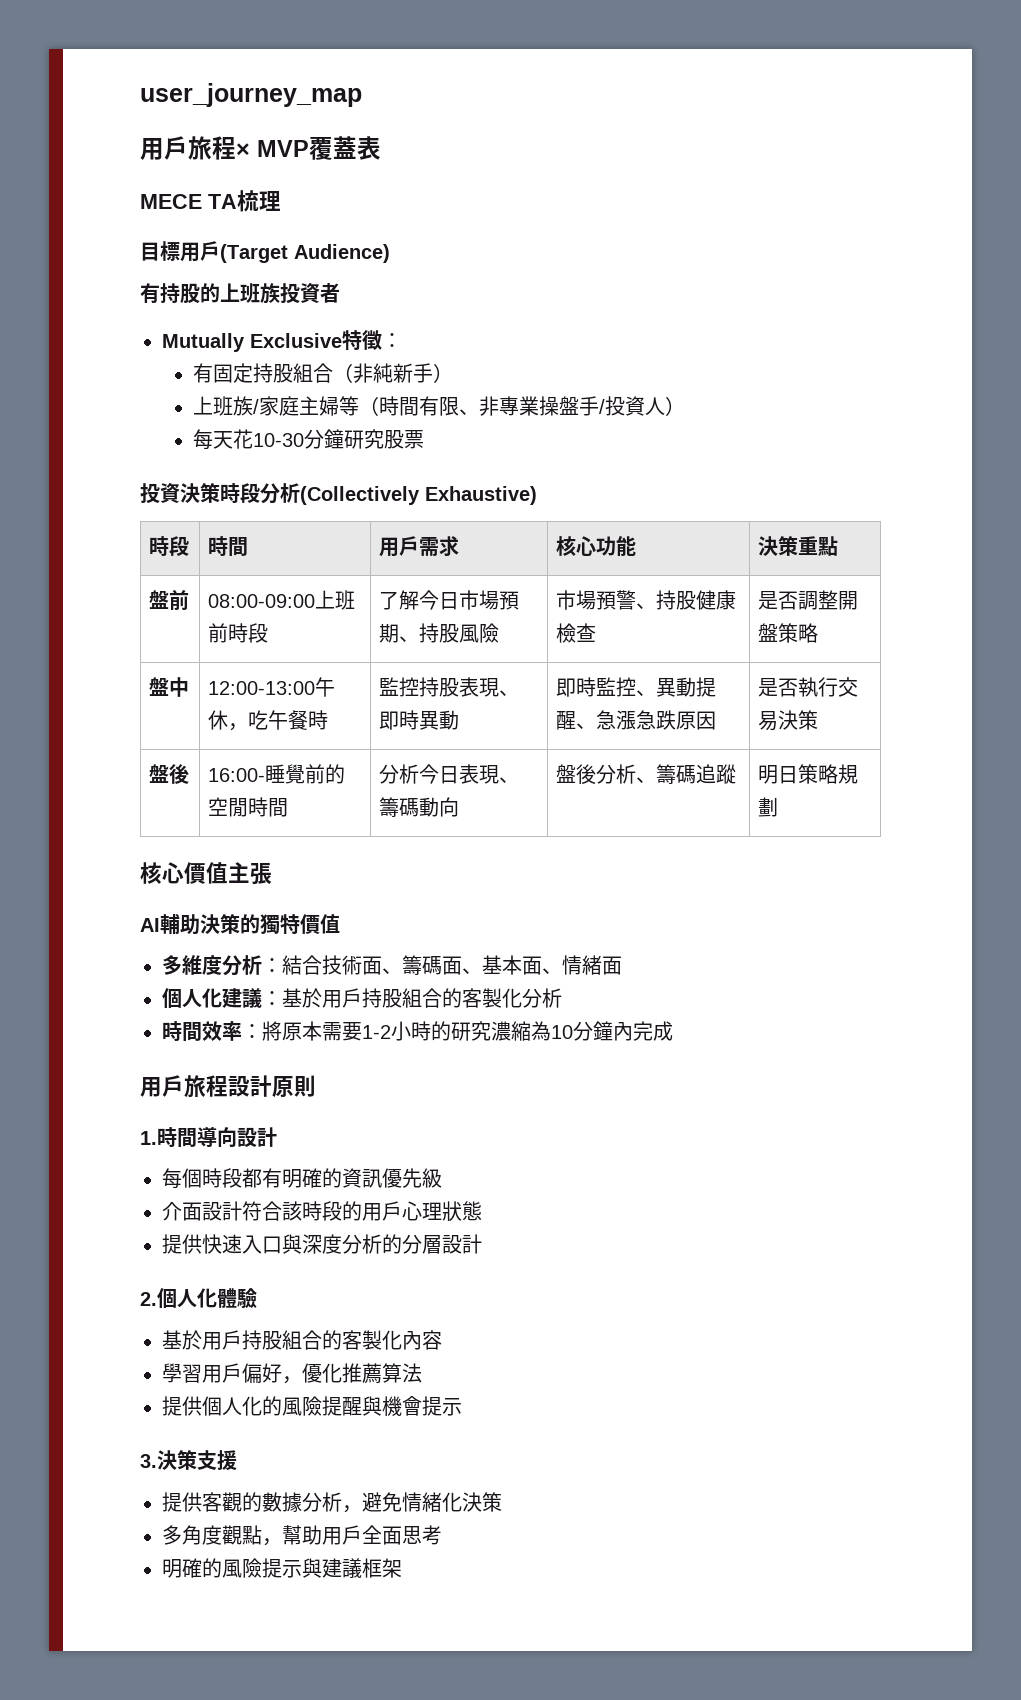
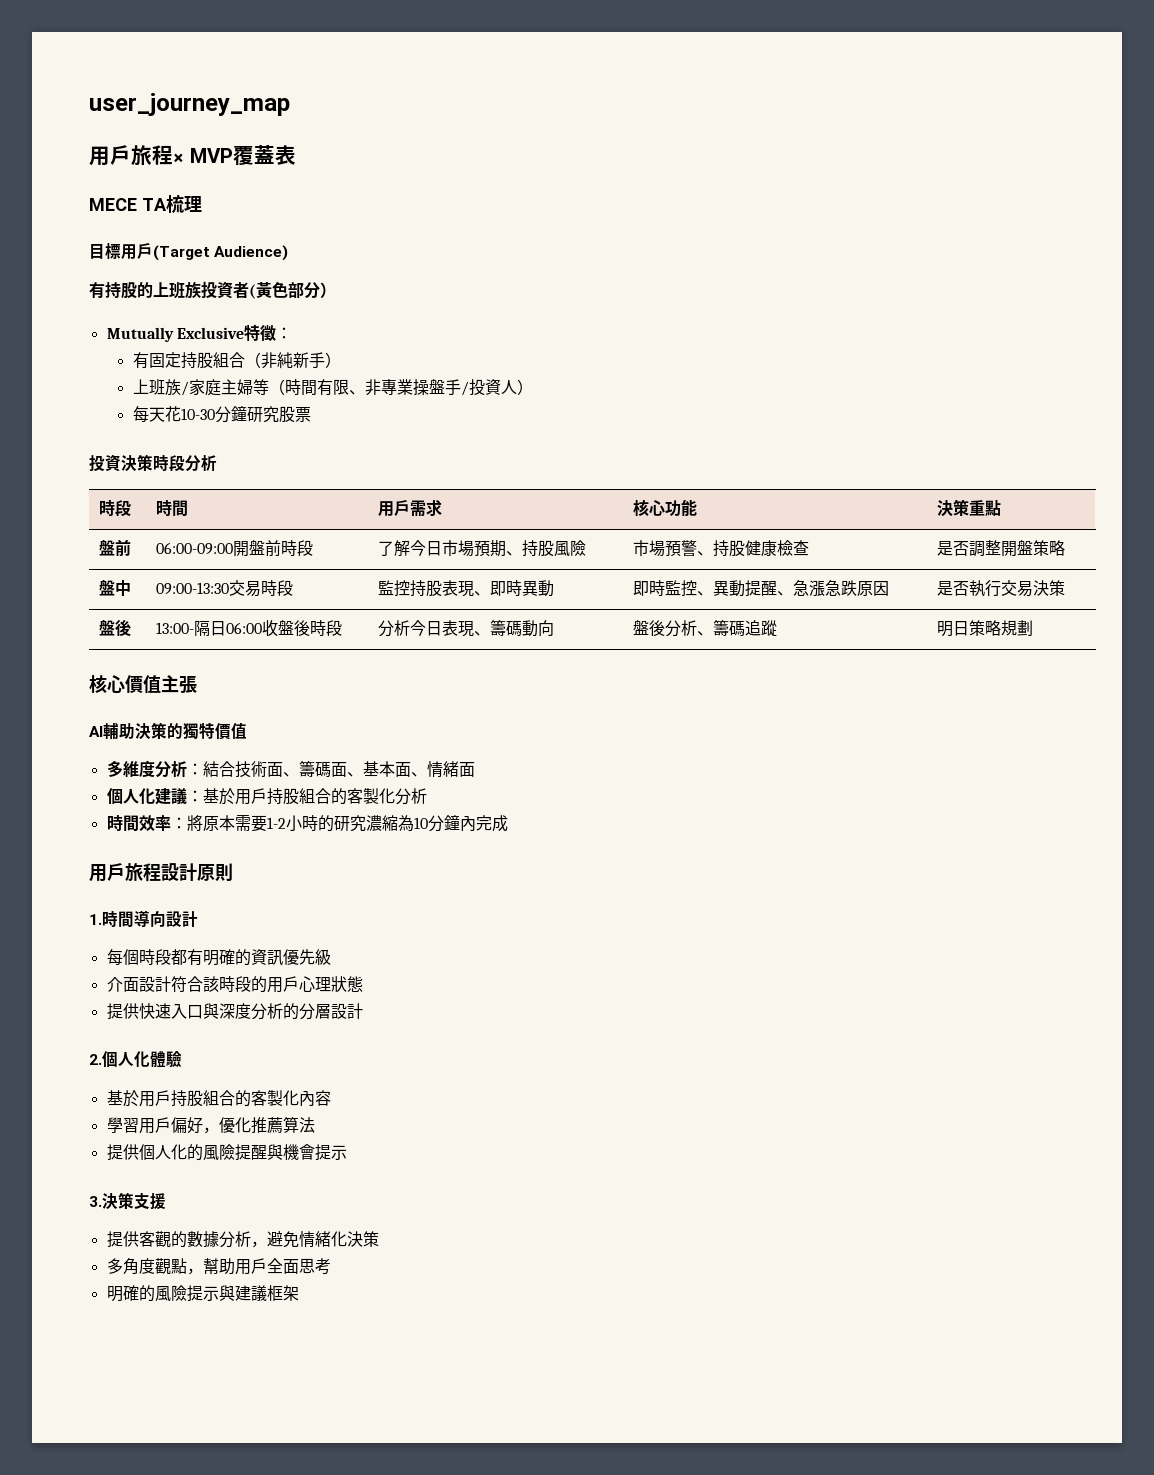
(340, 293) none -> [249,281,336,299] (黃色部分）
[300,486,537,505] (Collectively Exhaustive) -> (217, 462) none
[208,590,356,610] 08:00-09:00上班 -> [156,540,266,557] 06:00-09:00開盤
[208,677,336,697] [208,710,329,731] 12:00-13:00午休，吃午餐時 -> [156,580,294,597] 09:00-13:30交易時段
[208,764,346,784] [208,797,289,817] 16:00-睡覺前的空閒時間 -> [156,620,343,637] 13:00-隔日06:00收盤後時段

